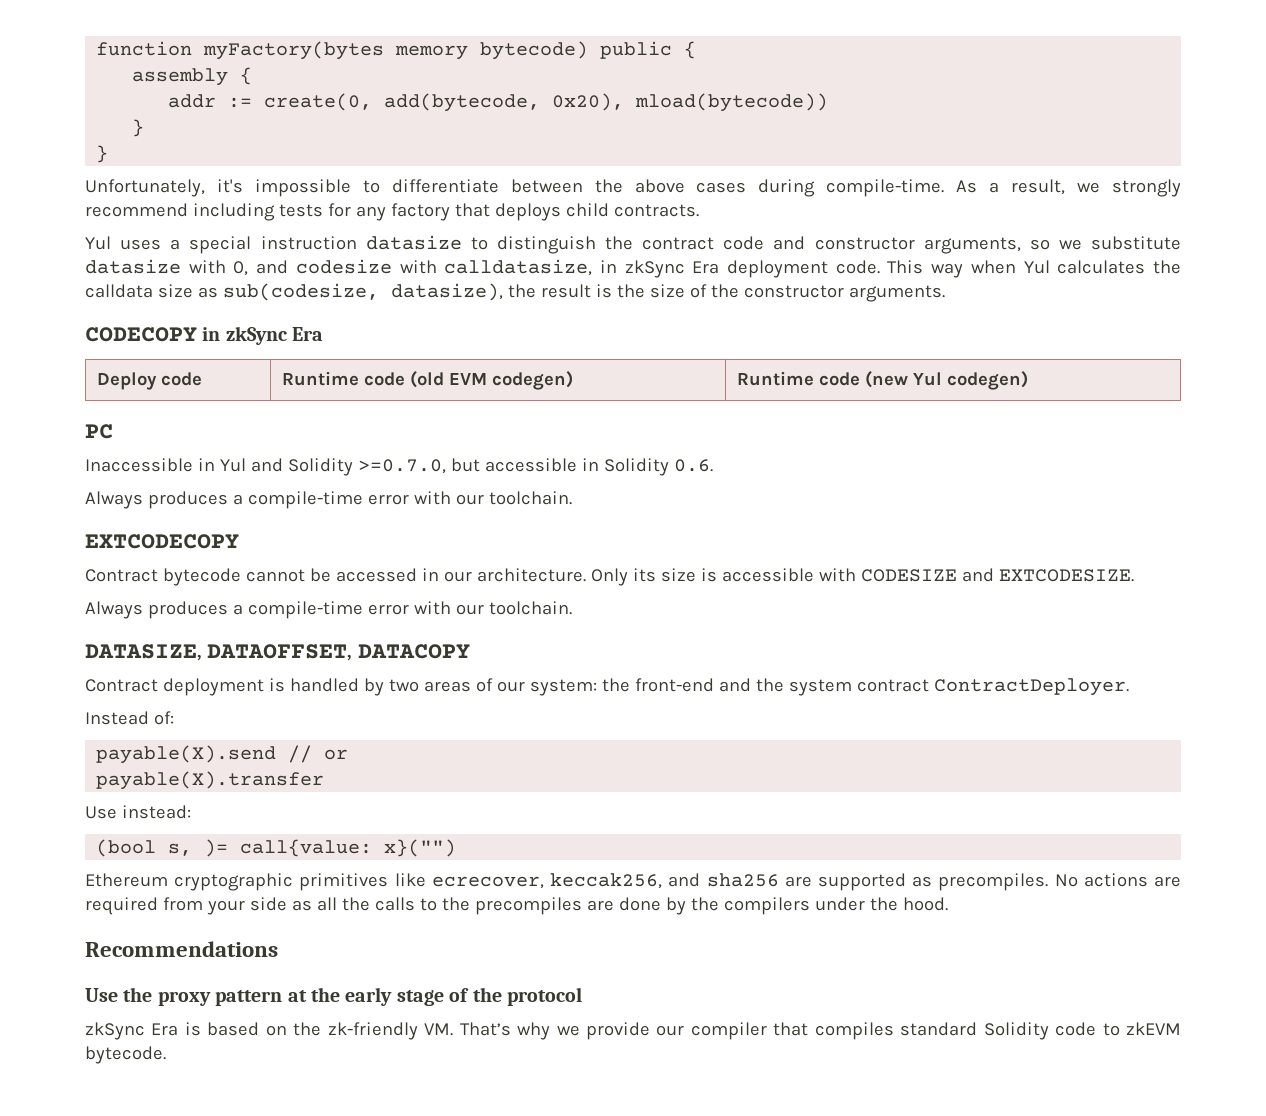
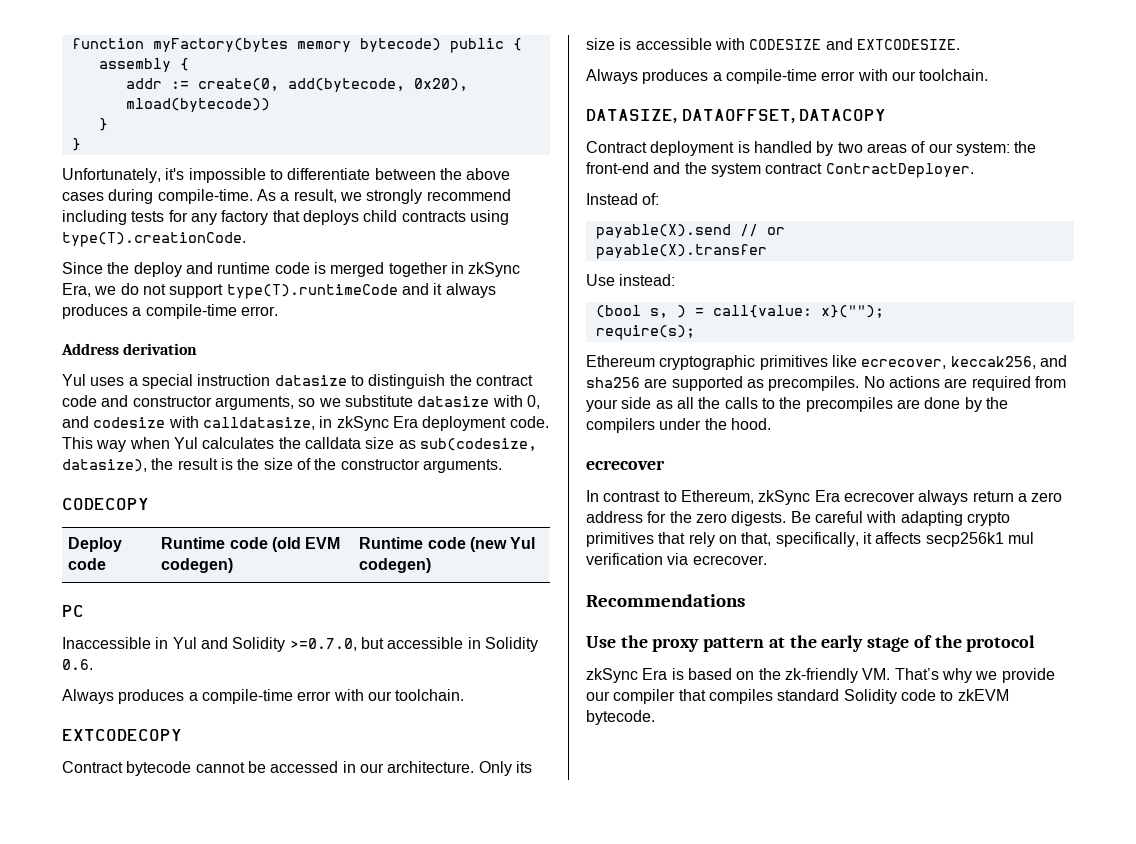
[613,204,699,217] contracts. -> [401,210,509,225] [62,232,246,247] [62,262,521,277] [62,283,496,299] [62,304,278,319] [61,343,198,355] contracts using type(T).creationCode. // Since the deploy and runtime code is merged together in zkSync Era, we do not support type(T).runtimeCode and it always produces a compile-time error. // Address derivation
[202,326,324,345] in zkSync Era -> (149, 504) none
[204,839,457,857] )= call{value: x}("") -> [676,305,884,318] [595,325,695,340] ) = call{value: x}(""); // require(s);
(948, 904) none -> [586,460,665,470] [586,490,1063,505] [586,511,1010,526] [586,532,1034,547] [586,553,767,565] // ecrecover // In contrast to Ethereum, zkSync Era ecrecover always return a zero address for the zero digests. Be careful with adapting crypto primitives that rely on that, specifically, it affects secp256k1 mul verification via ecrecover.

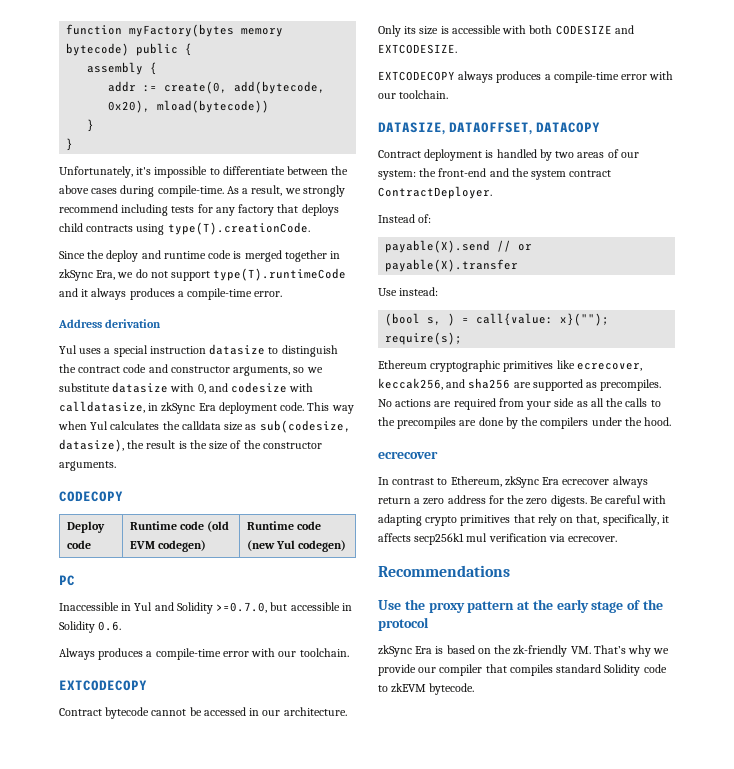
(745, 44) none -> [529,25,553,34] both
[586,69,638,84] Always -> [378,71,494,83] EXTCODECOPY always

